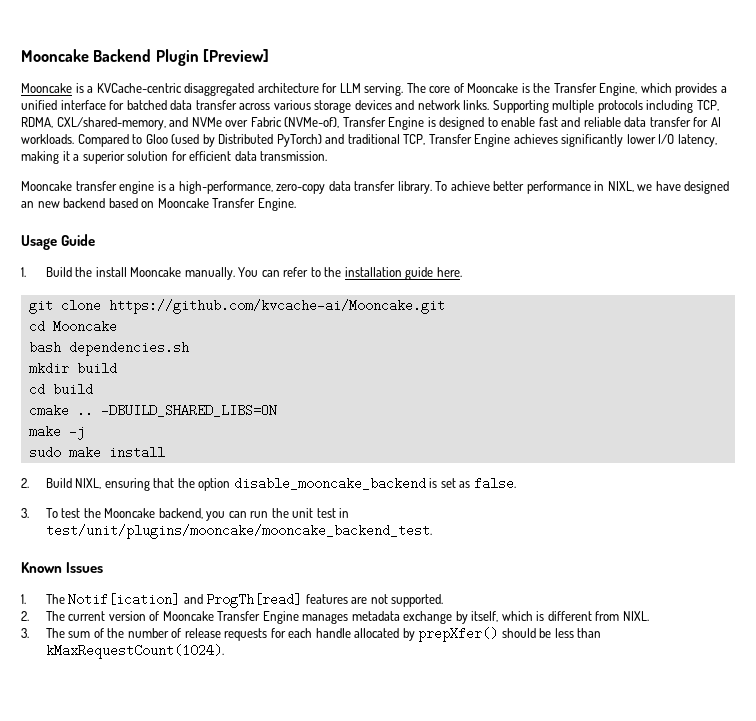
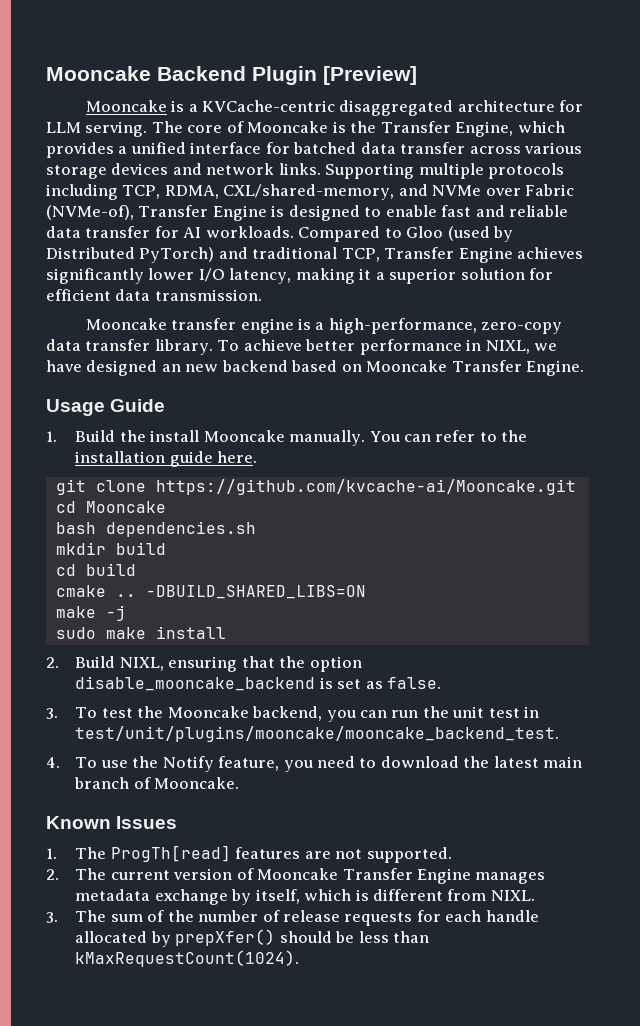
(432, 531) none -> [46,756,583,772] [74,777,240,789] // 4. To use the Notify feature, you need to download the latest main branch of Mooncake.
[68,593,203,606] Notif[ication] and -> (107, 853) none

